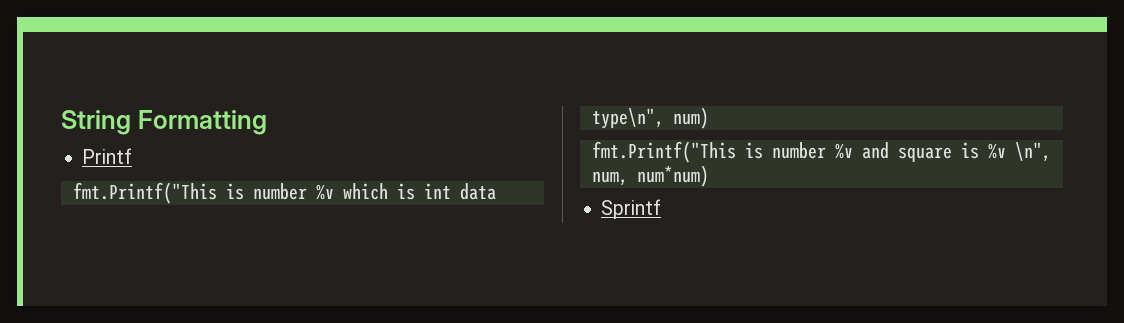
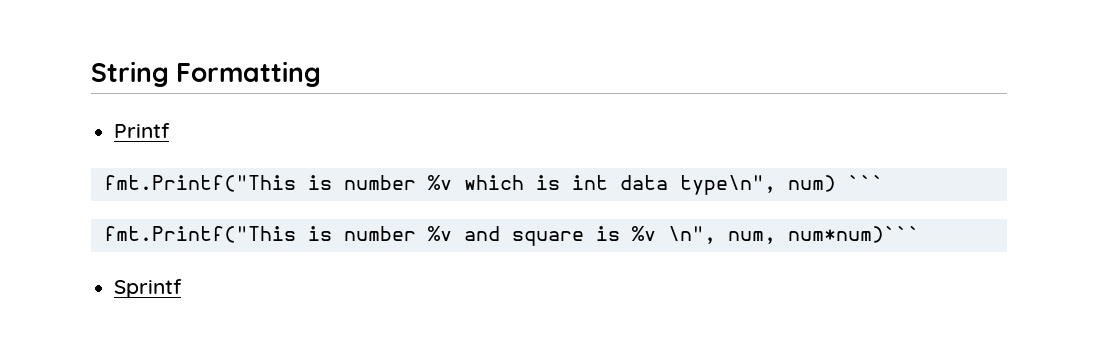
(709, 118) none -> [847,175,884,190] ```
[636,165,709,187] num*num) -> [787,226,920,243] num*num)```

